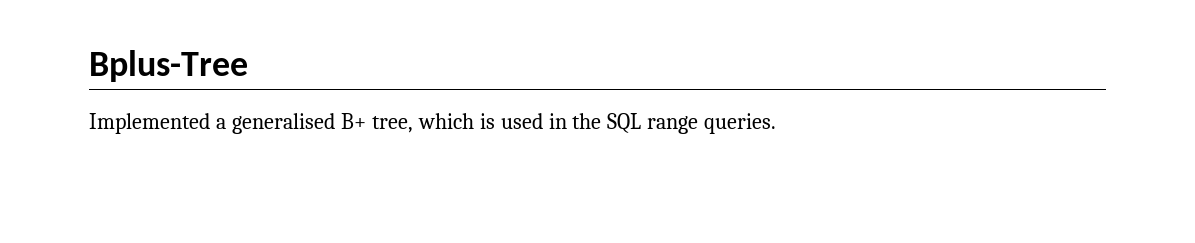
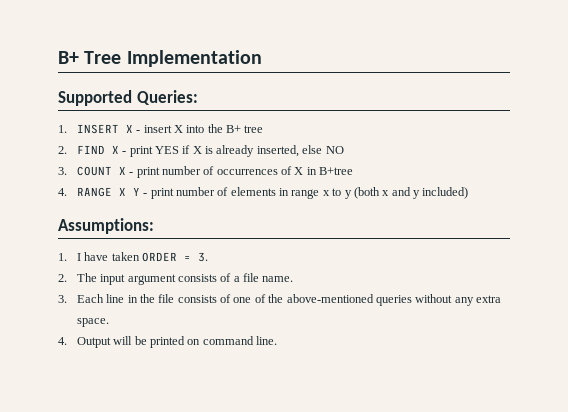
[89,50,248,82] [89,113,777,134] Bplus-Tree // Implemented a generalised B+ tree, which is used in the SQL range queries. -> [58,50,262,67] [58,90,198,106] [58,124,264,134] [58,145,344,157] [58,166,354,178] [58,187,469,199] [58,218,154,234] [58,252,208,262] [58,273,294,285] [58,294,501,306] [76,318,109,327] [58,336,277,348] B+ Tree Implementation // Supported Queries: // 1. INSERT X - insert X into the B+ tree // 2. FIND X - print YES if X is already inserted, else NO // 3. COUNT X - print number of occurrences of X in B+tree // 4. RANGE X Y - print number of elements in range x to y (both x and y included) // Assumptions: // 1. I have taken ORDER = 3. // 2. The input argument consists of a file name. // 3. Each line in the file consists of one of the above-mentioned queries without any extra space. // 4. Output will be printed on command line.

